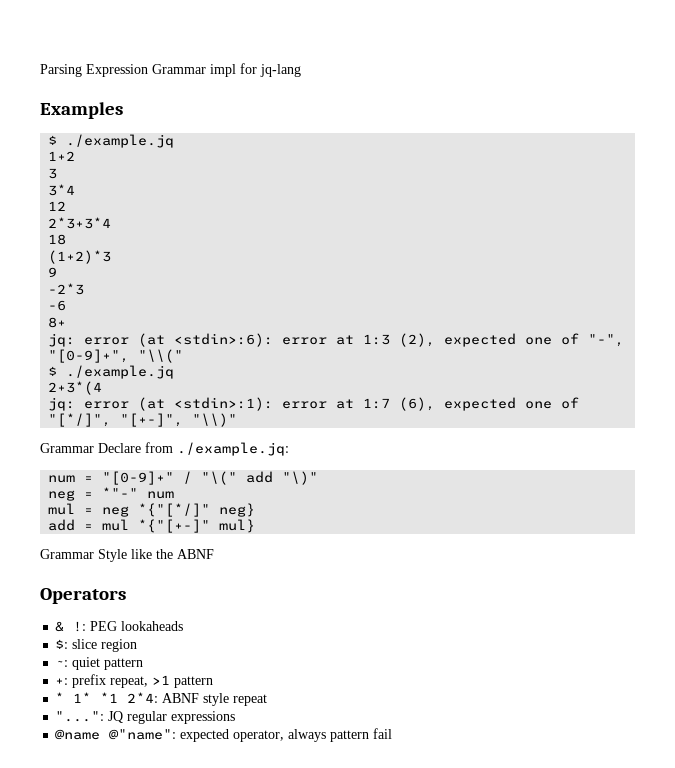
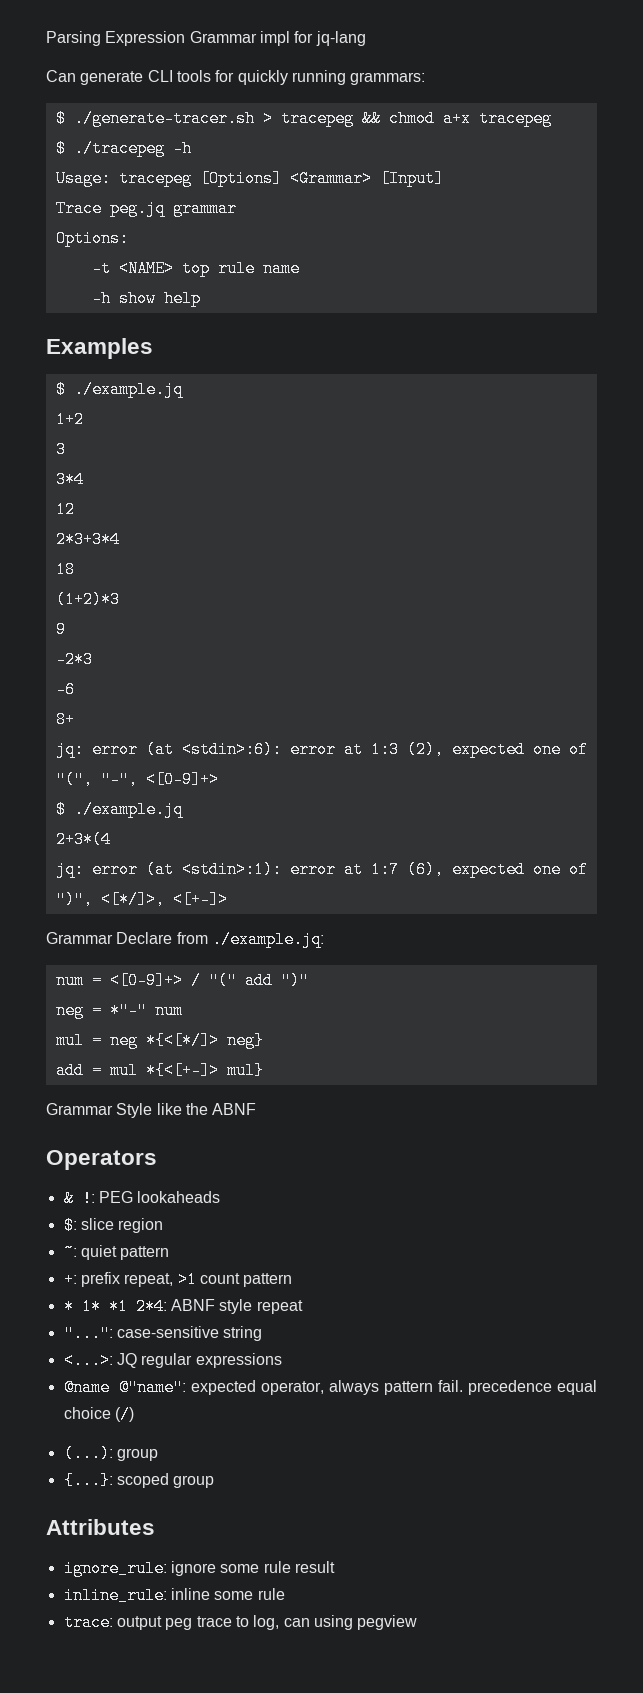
(301, 70) none -> [46,70,426,85] [55,110,552,127] [55,140,192,157] [55,170,444,187] [55,200,237,217] [55,230,129,247] [91,260,300,277] [91,290,201,307] // Can generate CLI tools for quickly running grammars: // $ ./generate-tracer.sh > tracepeg && chmod a+x tracepeg // $ ./tracepeg -h // Usage: tracepeg [Options] <Grammar> [Input] // Trace peg.jq grammar // Options: // -t <NAME> top rule name // -h show help
[588,334,625,347] [48,349,184,363] "-", "[0-9]+", "\\(" -> [55,771,219,788] "(", "-", <[0-9]+>
[48,413,238,427] "[*/]", "[+-]", "\\)" -> [55,891,228,908] ")", <[*/]>, <[+-]>
[102,471,319,485] "[0-9]+" / "\(" add "\)" -> [109,972,309,989] <[0-9]+> / "(" add ")"
[138,503,211,517] *{"[*/]" -> [145,1032,219,1049] *{<[*/]>
[138,519,211,533] *{"[+-]" -> [145,1062,219,1079] *{<[+-]>
(171, 680) none -> [199,1273,240,1284] count
(105, 716) none -> [116,1326,263,1341] [63,1352,113,1369] case-sensitive string // <...>:
[373,728,393,739] fail -> [438,1380,597,1395] [63,1406,134,1423] [63,1445,158,1462] [63,1472,215,1489] [46,1519,155,1535] [63,1560,335,1577] [63,1587,285,1604] [63,1614,418,1631] fail. precedence equal choice (/) // (...): group // {...}: scoped group // Attributes // ignore_rule: ignore some rule result // inline_rule: inline some rule // trace: output peg trace to log, can using pegview

